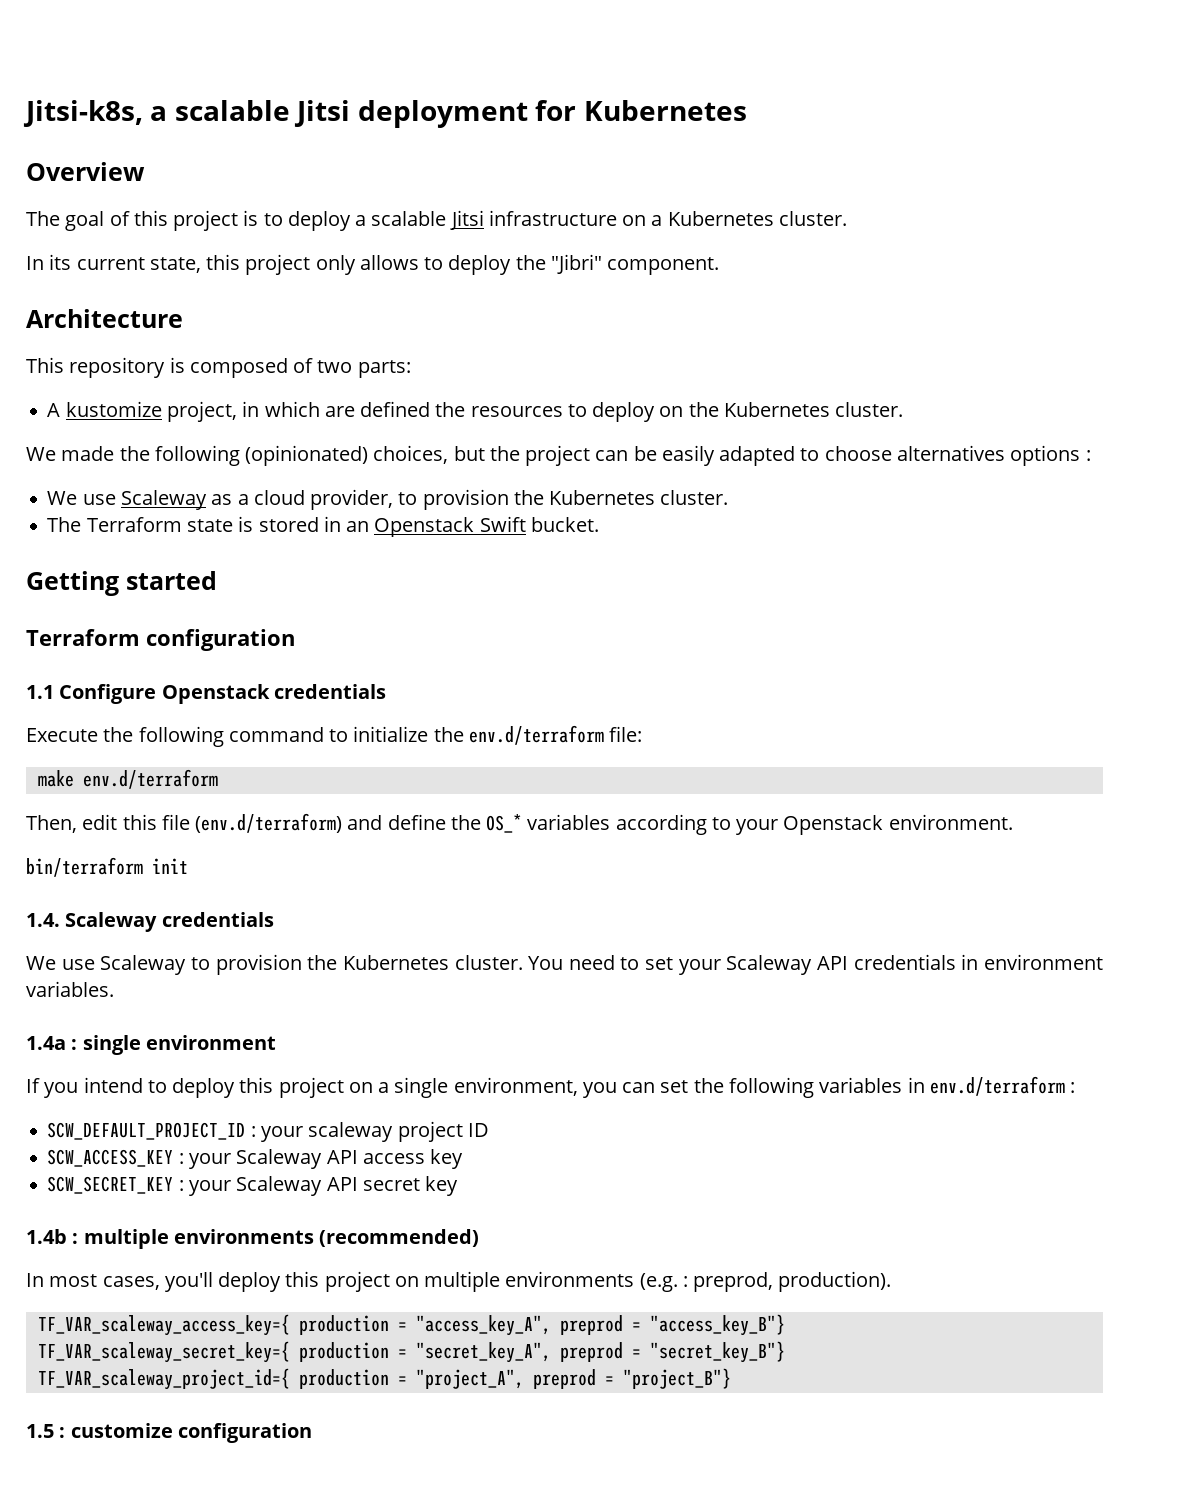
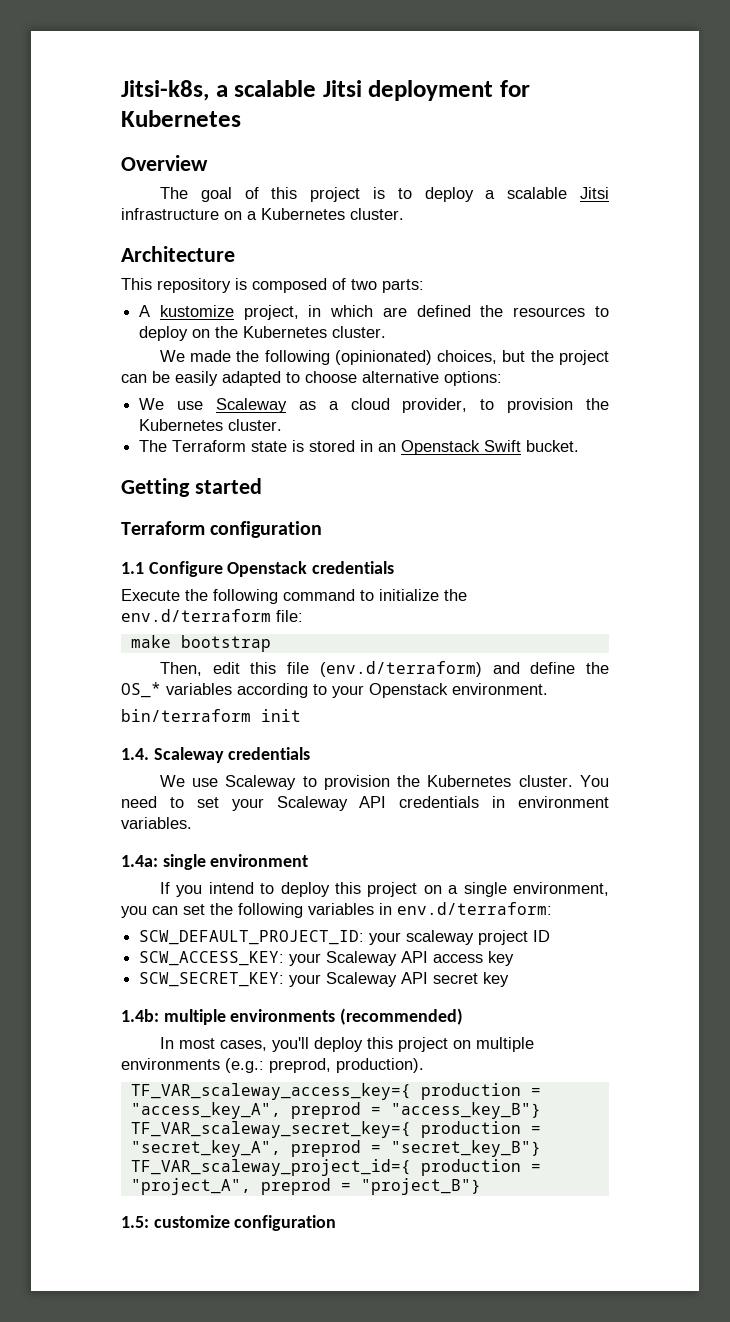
[26,254,720,275] // In its current state, this project only allows to deploy the "Jibri" component. -> (404, 214) none
[896,445,1091,466] alternatives options : -> [362,371,502,386] alternative options:
[82,769,218,789] env.d/terraform -> [180,635,271,652] bootstrap
[26,1036,78,1050] 1.4a : -> [121,855,158,867] 1.4a:
[929,1076,1076,1096] [47,1122,256,1140] env.d/terraform : // SCW_DEFAULT_PROJECT_ID : -> [397,902,552,915] [139,930,365,945] env.d/terraform: // SCW_DEFAULT_PROJECT_ID:
[47,1149,184,1167] SCW_ACCESS_KEY : -> [139,951,285,966] SCW_ACCESS_KEY:
[47,1176,184,1194] SCW_SECRET_KEY : -> [139,972,285,987] SCW_SECRET_KEY:
[26,1229,79,1244] 1.4b : -> [121,1009,159,1022] 1.4b:
[639,1273,688,1292] (e.g. : -> [225,1058,264,1073] (e.g.:
[26,1424,66,1438] 1.5 : -> [121,1216,149,1228] 1.5:

